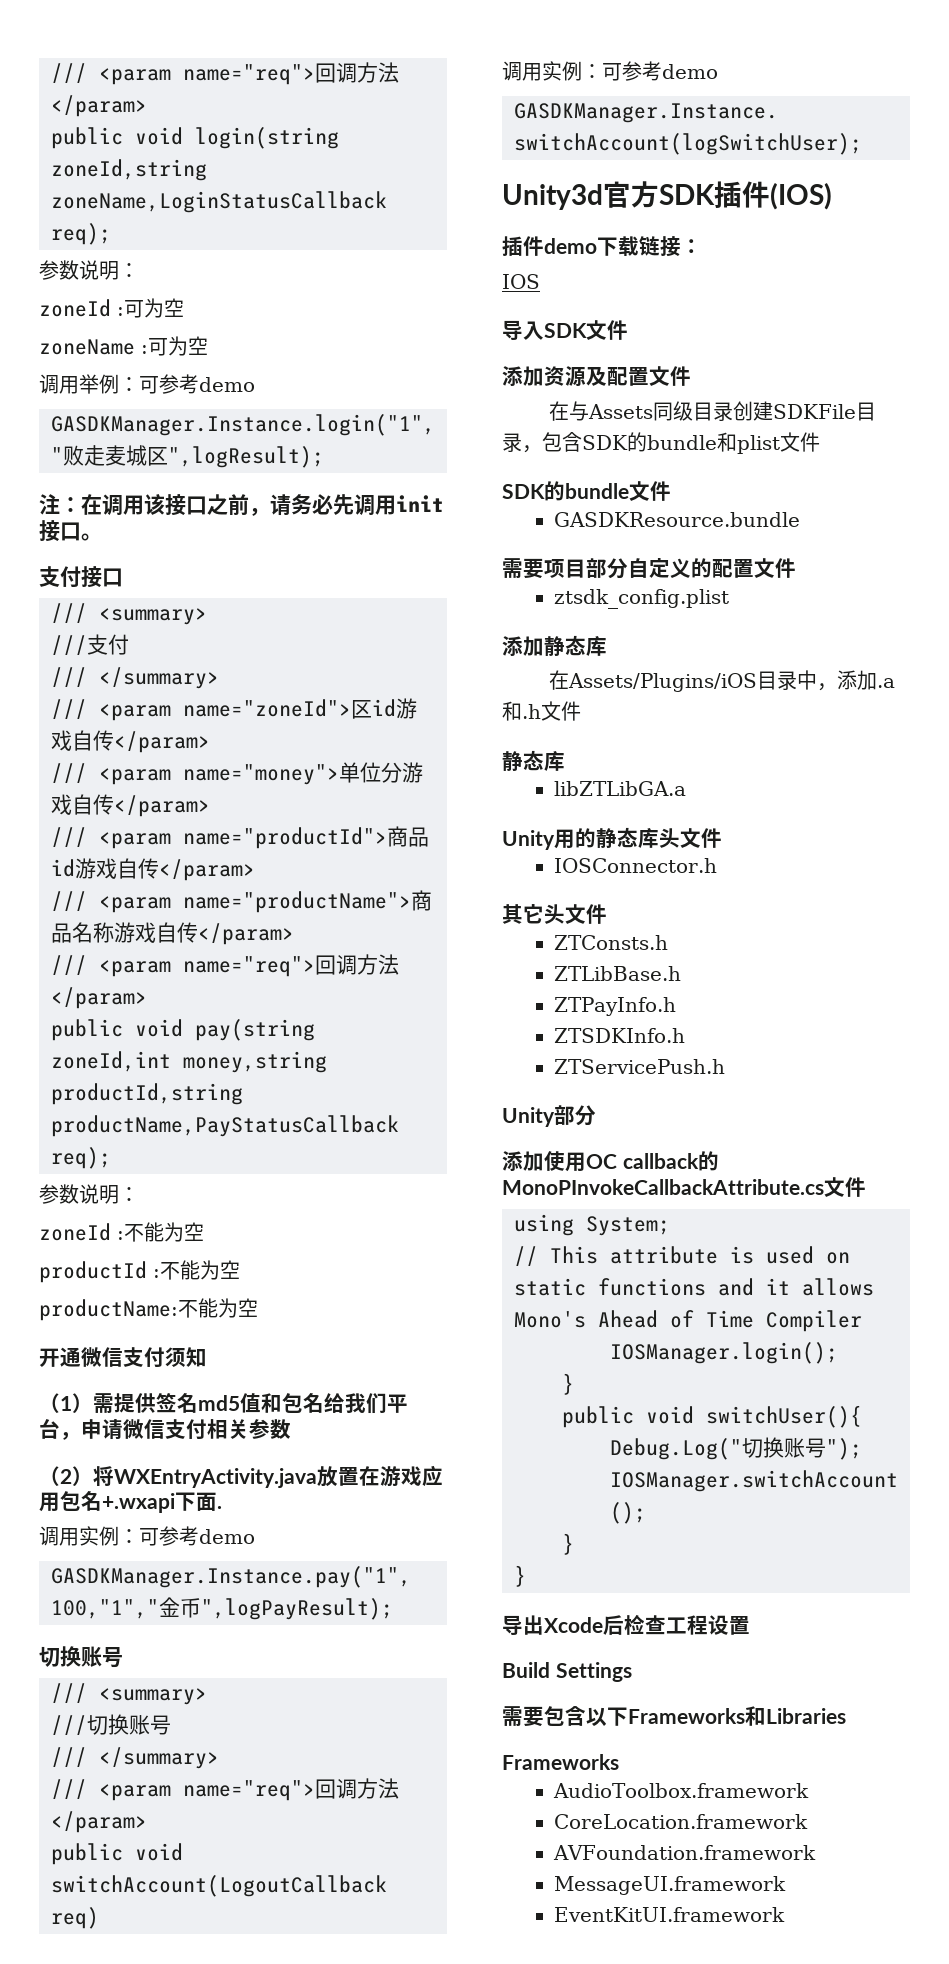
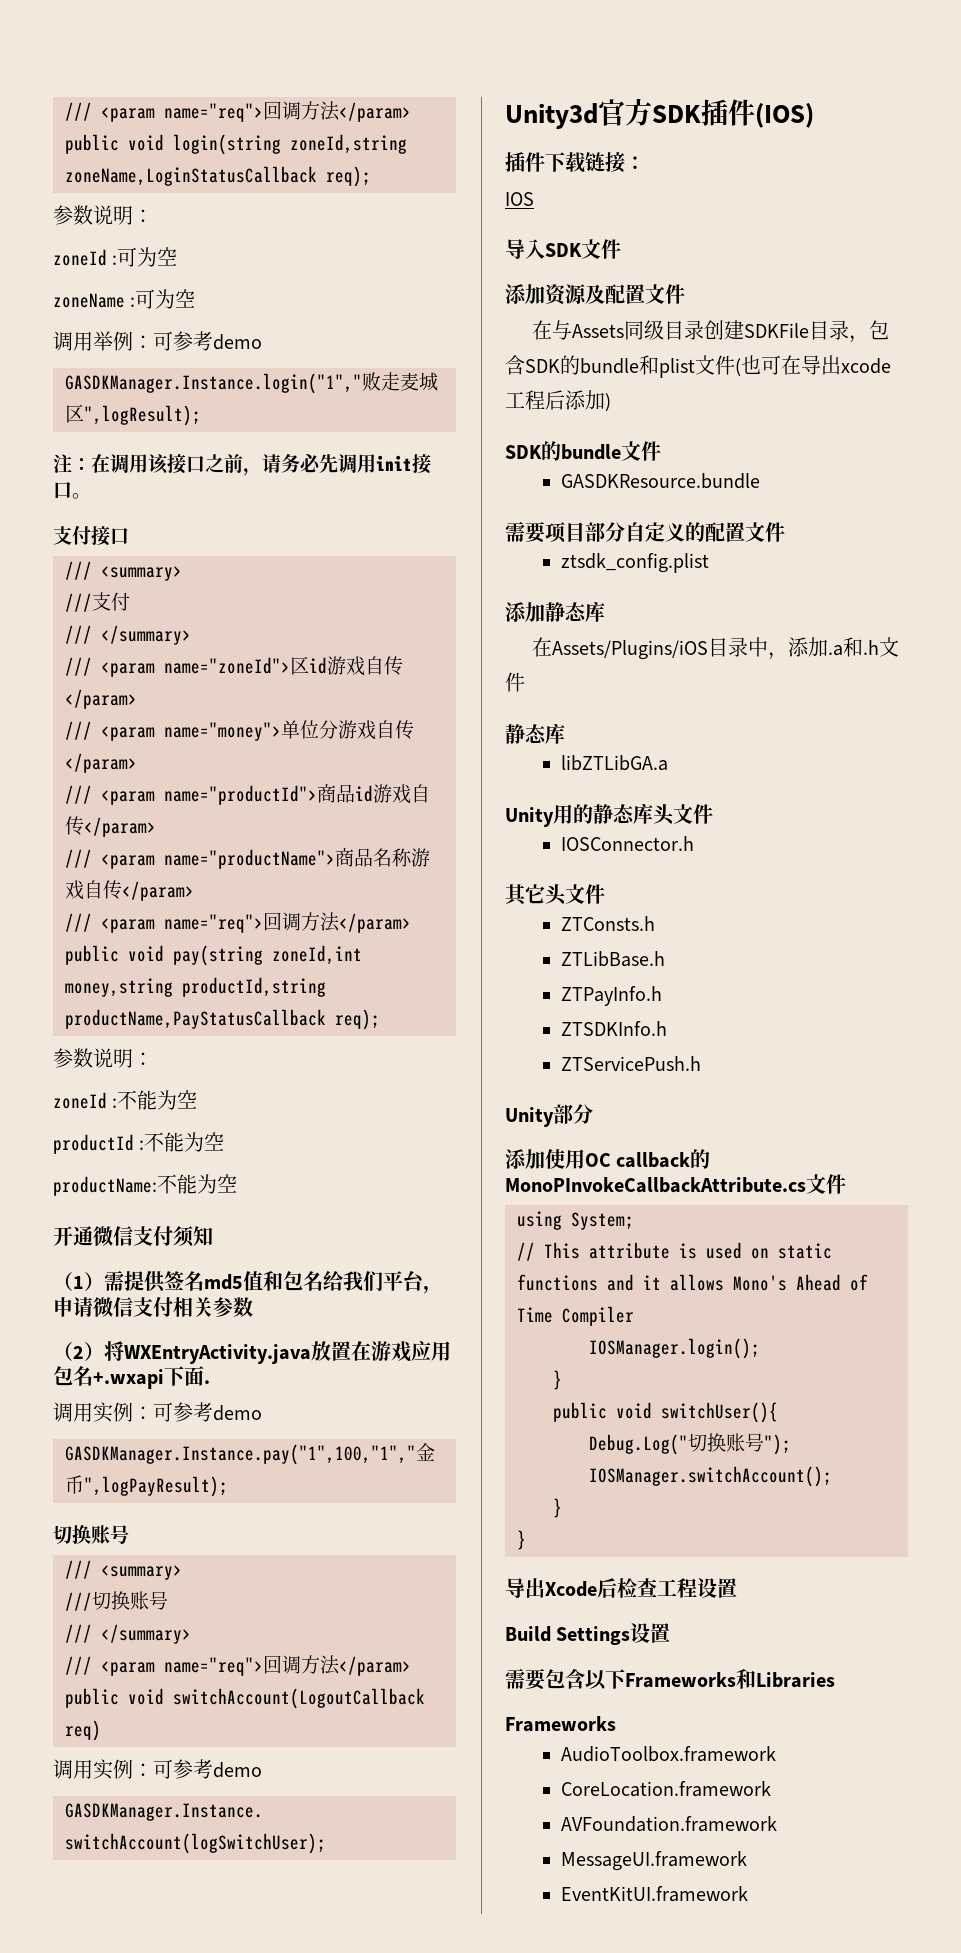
[544,238,597,254] demo -> (545, 162) none
(820, 442) none -> [735,355,891,377] [505,390,611,412] (也可在导出xcode工程后添加)
(632, 1672) none -> [630,1623,671,1643] 设置

